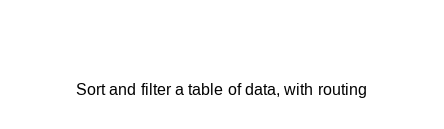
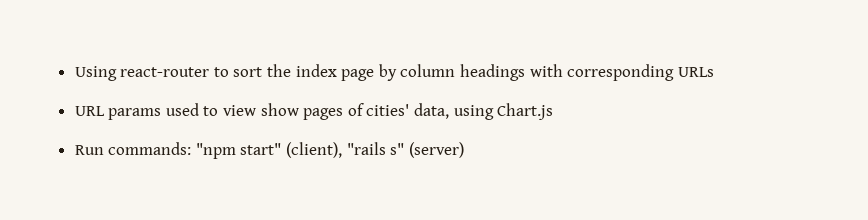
[76,83,367,98] Sort and filter a table of data, with routing -> [74,64,714,81] [74,103,554,120] [74,142,464,159] Using react-router to sort the index page by column headings with corresponding URLs // URL params used to view show pages of cities' data, using Chart.js // Run commands: "npm start" (client), "rails s" (server)

